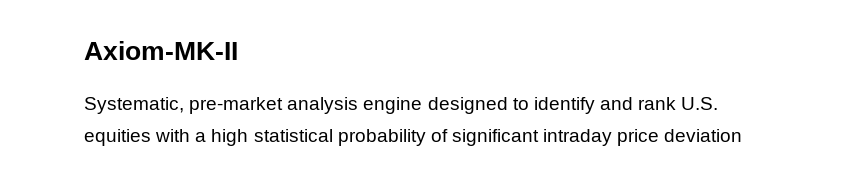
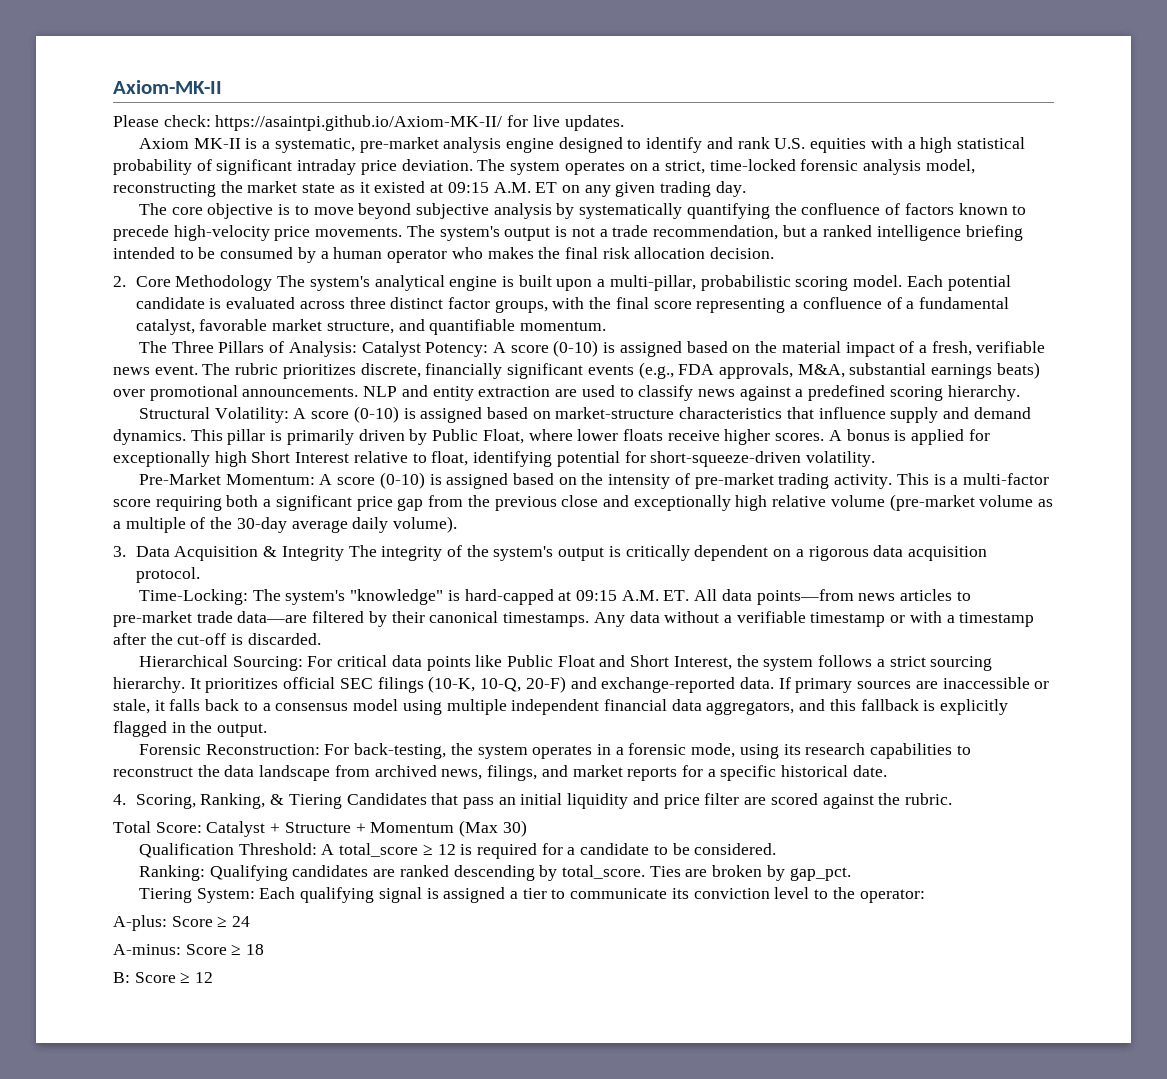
[84,97,184,114] Systematic, -> [113,115,624,131] [138,138,355,153] Please check: https://asaintpi.github.io/Axiom-MK-II/ for live updates. // Axiom MK-II is a systematic,
[664,129,743,142] deviation -> [401,159,975,175] [113,181,746,197] [138,203,1027,219] [113,225,1023,241] [113,247,775,263] [113,275,1011,291] [135,297,1009,313] [135,319,606,335] [138,340,1046,357] [113,362,1040,379] [113,385,1020,401] [138,406,1031,423] [113,429,990,445] [113,451,875,467] [138,472,1049,489] [113,494,1054,511] [113,516,458,533] [113,545,987,561] [135,567,200,583] [138,589,971,605] [113,611,1035,627] [113,633,321,645] [138,655,993,671] [113,676,1050,693] [113,699,1009,715] [113,721,268,737] [138,743,971,759] [113,765,887,781] [113,793,952,809] [113,820,527,837] [138,843,777,859] [138,865,851,881] [138,887,925,903] [113,915,251,931] [113,944,265,955] [113,972,214,983] deviation. The system operates on a strict, time-locked forensic analysis model, reconstructing the market state as it existed at 09:15 A.M. ET on any given trading day. // The core objective is to move beyond subjective analysis by systematically quantifying the confluence of factors known to precede high-velocity price movements. The system's output is not a trade recommendation, but a ranked intelligence briefing intended to be consumed by a human operator who makes the final risk allocation decision. // 2. Core Methodology The system's analytical engine is built upon a multi-pillar, probabilistic scoring model. Each potential candidate is evaluated across three distinct factor groups, with the final score representing a confluence of a fundamental catalyst, favorable market structure, and quantifiable momentum. // The Three Pillars of Analysis: Catalyst Potency: A score (0-10) is assigned based on the material impact of a fresh, verifiable news event. The rubric prioritizes discrete, financially significant events (e.g., FDA approvals, M&A, substantial earnings beats) over promotional announcements. NLP and entity extraction are used to classify news against a predefined scoring hierarchy. // Structural Volatility: A score (0-10) is assigned based on market-structure characteristics that influence supply and demand dynamics. This pillar is primarily driven by Public Float, where lower floats receive higher scores. A bonus is applied for exceptionally high Short Interest relative to float, identifying potential for short-squeeze-driven volatility. // Pre-Market Momentum: A score (0-10) is assigned based on the intensity of pre-market trading activity. This is a multi-factor score requiring both a significant price gap from the previous close and exceptionally high relative volume (pre-market volume as a multiple of the 30-day average daily volume). // 3. Data Acquisition & Integrity The integrity of the system's output is critically dependent on a rigorous data acquisition protocol. // Time-Locking: The system's "knowledge" is hard-capped at 09:15 A.M. ET. All data points—from news articles to pre-market trade data—are filtered by their canonical timestamps. Any data without a verifiable timestamp or with a timestamp after the cut-off is discarded. // Hierarchical Sourcing: For critical data points like Public Float and Short Interest, the system follows a strict sourcing hierarchy. It prioritizes official SEC filings (10-K, 10-Q, 20-F) and exchange-reported data. If primary sources are inaccessible or stale, it falls back to a consensus model using multiple independent financial data aggregators, and this fallback is explicitly flagged in the output. // Forensic Reconstruction: For back-testing, the system operates in a forensic mode, using its research capabilities to reconstruct the data landscape from archived news, filings, and market reports for a specific historical date. // 4. Scoring, Ranking, & Tiering Candidates that pass an initial liquidity and price filter are scored against the rubric. // Total Score: Catalyst + Structure + Momentum (Max 30) // Qualification Threshold: A total_score ≥ 12 is required for a candidate to be considered. // Ranking: Qualifying candidates are ranked descending by total_score. Ties are broken by gap_pct. // Tiering System: Each qualifying signal is assigned a tier to communicate its conviction level to the operator: // A-plus: Score ≥ 24 // A-minus: Score ≥ 18 // B: Score ≥ 12

